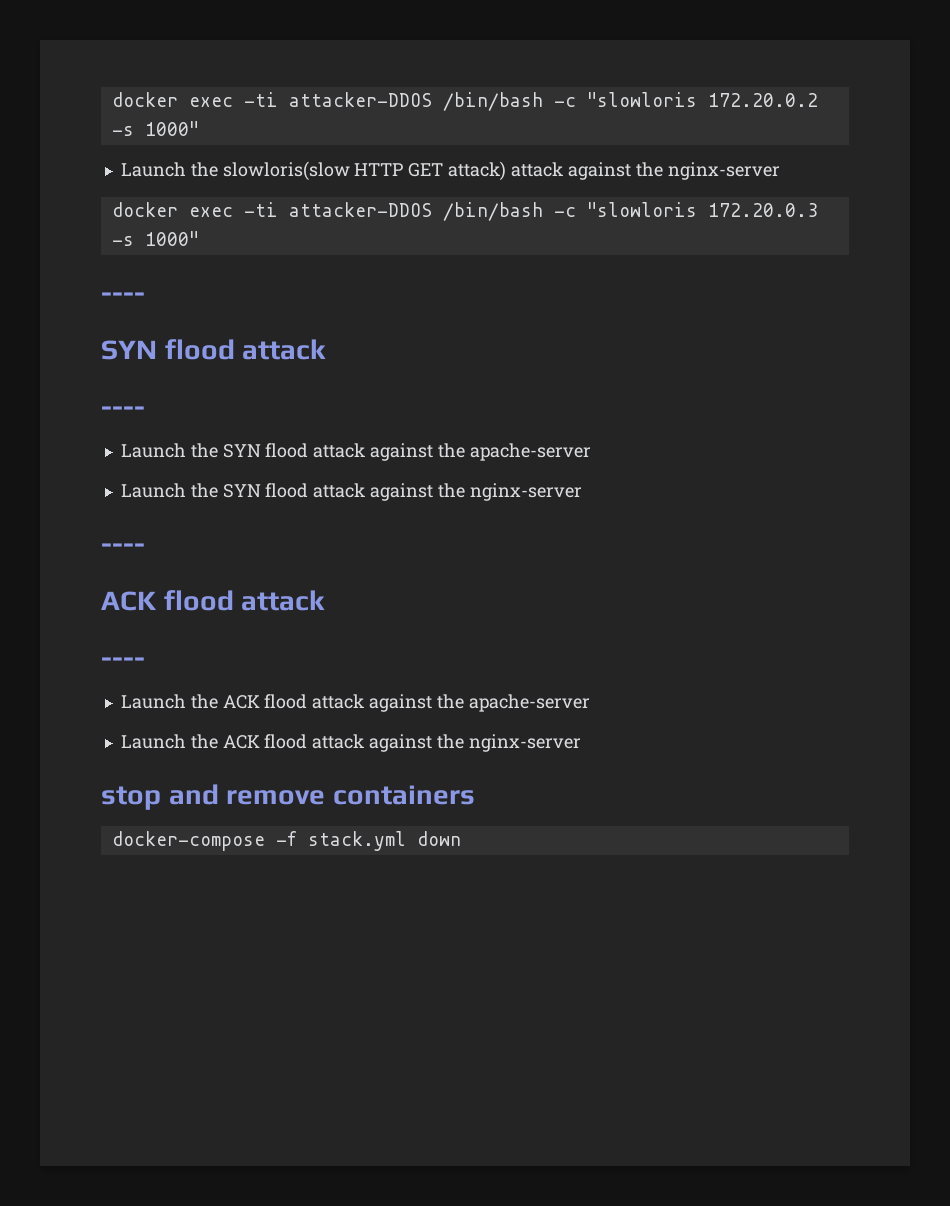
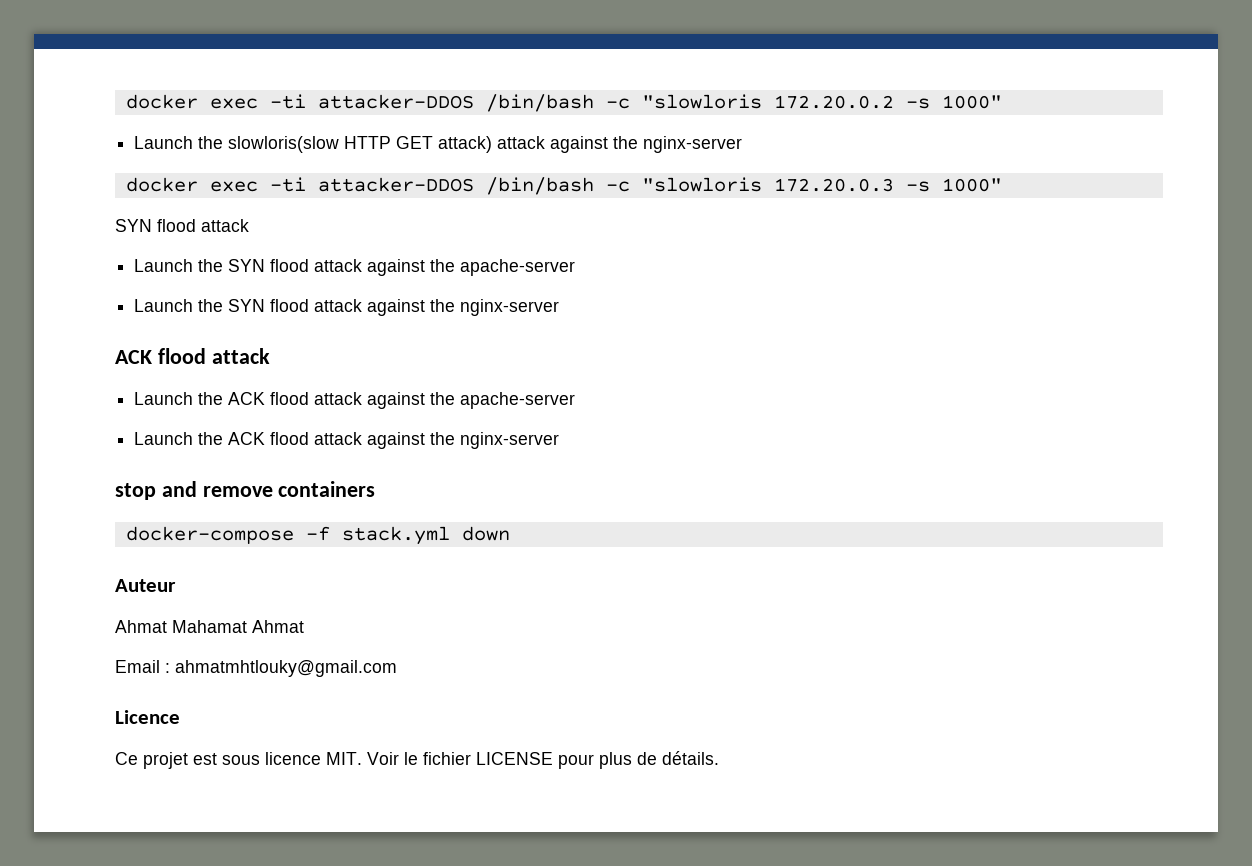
[101,292,145,302] [101,339,327,360] [101,406,145,416] // ---- // SYN flood attack // ---- -> [115,219,249,232] // SYN flood attack
[101,543,145,553] [101,590,326,611] [101,657,145,667] // ---- // ACK flood attack // ---- -> [115,348,270,364] // ACK flood attack
(461, 838) none -> [115,579,176,592] [115,620,304,633] [115,660,397,677] [115,710,180,724] [115,751,719,769] // Auteur // Ahmat Mahamat Ahmat // Email : ahmatmhtlouky@gmail.com // Licence // Ce projet est sous licence MIT. Voir le fichier LICENSE pour plus de détails.

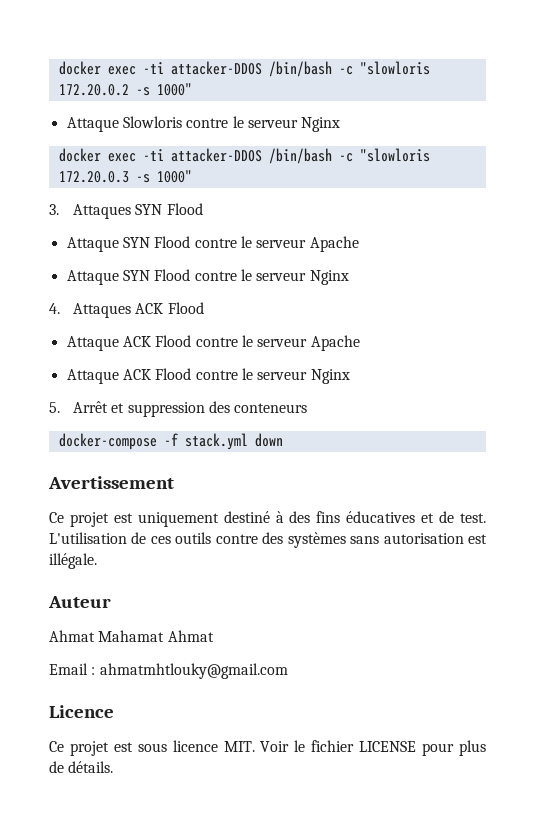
[134,136,743,153] Launch the slowloris(slow HTTP GET attack) attack against the nginx-server -> [66,116,341,132] Attaque Slowloris contre le serveur Nginx
[115,219,249,232] [134,259,576,276] [134,299,560,316] [115,348,270,364] [134,392,576,409] [134,432,560,449] [115,481,376,500] [125,526,510,545] SYN flood attack // Launch the SYN flood attack against the apache-server // Launch the SYN flood attack against the nginx-server // ACK flood attack // Launch the ACK flood attack against the apache-server // Launch the ACK flood attack against the nginx-server // stop and remove containers // docker-compose -f stack.yml down -> [49,203,203,219] [66,236,359,252] [66,269,349,285] [49,302,204,318] [66,335,360,351] [66,368,350,384] [49,401,308,417] [58,433,283,450] [48,476,174,489] [49,511,487,527] [49,532,488,548] [49,553,97,569] 3. Attaques SYN Flood // Attaque SYN Flood contre le serveur Apache // Attaque SYN Flood contre le serveur Nginx // 4. Attaques ACK Flood // Attaque ACK Flood contre le serveur Apache // Attaque ACK Flood contre le serveur Nginx // 5. Arrêt et suppression des conteneurs // docker-compose -f stack.yml down // Avertissement // Ce projet est uniquement destiné à des fins éducatives et de test. L'utilisation de ces outils contre des systèmes sans autorisation est illégale.

